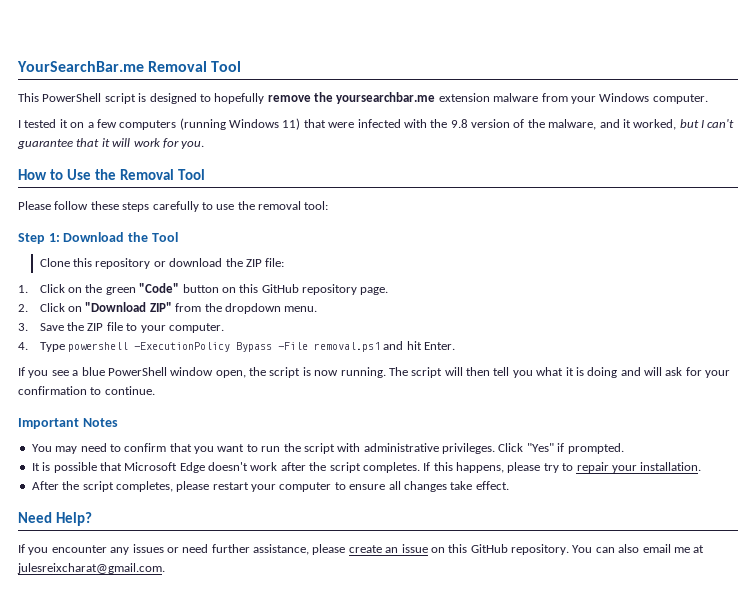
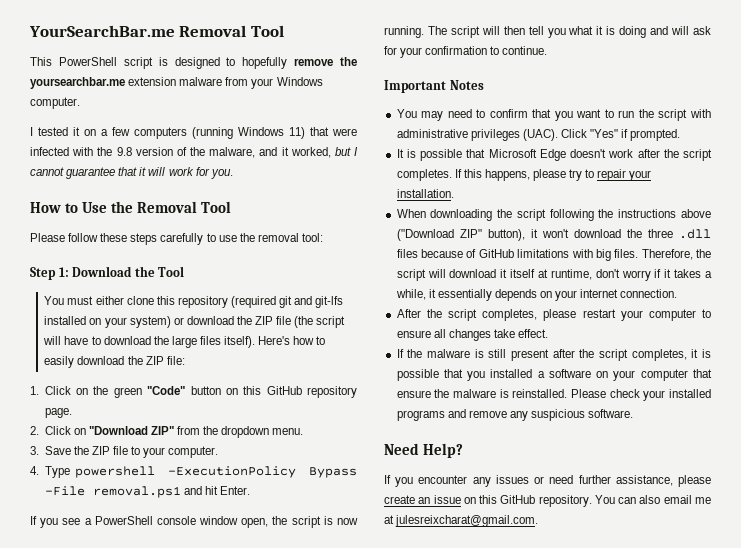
[707,119,735,128] can't -> [30,167,64,176] cannot
[39,258,166,269] Clone this repository or -> [44,296,344,308] [44,316,346,328] [43,336,326,348] [44,356,75,368] You must either clone this repository (required git and git-lfs installed on your system) or download the ZIP file (the script will have to download the large files itself). Here's how to easily
[81,367,167,376] blue PowerShell -> [94,516,196,525] PowerShell console
[442,443,495,454] privileges. -> [470,129,558,141] privileges (UAC).
(702, 466) none -> [396,209,711,221] [396,229,711,241] [396,249,711,261] [396,269,713,281] [395,289,678,301] // When downloading the script following the instructions above ("Download ZIP" button), it won't download the three .dll files because of GitHub limitations with big files. Therefore, the script will download it itself at runtime, don't worry if it takes a while, it essentially depends on your internet connection.
(509, 485) none -> [396,349,711,361] [396,369,712,381] [396,389,711,401] [396,409,634,421] // If the malware is still present after the script completes, it is possible that you installed a software on your computer that ensure the malware is reinstalled. Please check your installed programs and remove any suspicious software.

